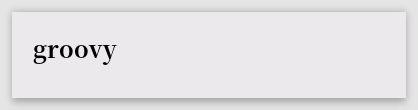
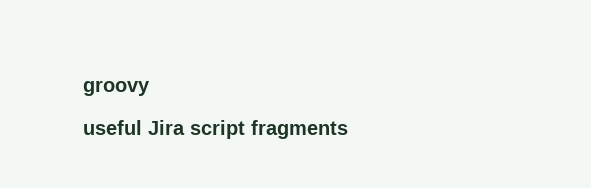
(117, 55) none -> [83,120,348,139] // useful Jira script fragments

